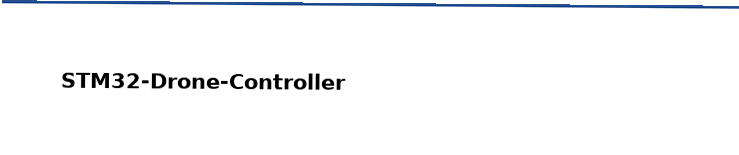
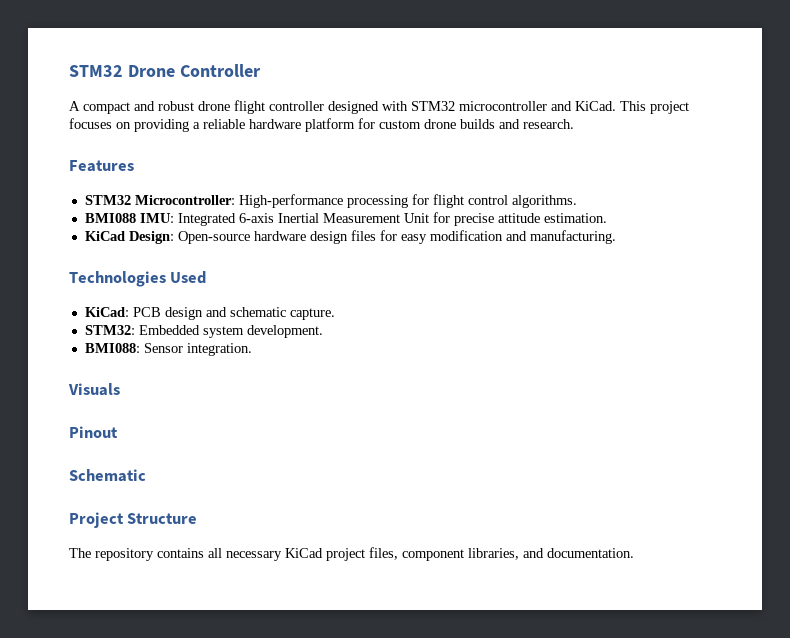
[60,71,347,90] STM32-Drone-Controller -> [69,64,261,77] [69,100,689,114] [69,118,574,132] [69,160,134,172] [84,194,577,208] [84,212,607,226] [84,230,616,244] [69,271,207,287] [84,307,335,320] [84,325,323,338] [84,343,252,356] [68,383,120,396] [69,426,118,438] [69,469,146,482] [69,512,198,528] [69,547,634,561] STM32 Drone Controller // A compact and robust drone flight controller designed with STM32 microcontroller and KiCad. This project focuses on providing a reliable hardware platform for custom drone builds and research. // Features // STM32 Microcontroller: High-performance processing for flight control algorithms. // BMI088 IMU: Integrated 6-axis Inertial Measurement Unit for precise attitude estimation. // KiCad Design: Open-source hardware design files for easy modification and manufacturing. // Technologies Used // KiCad: PCB design and schematic capture. // STM32: Embedded system development. // BMI088: Sensor integration. // Visuals // Pinout // Schematic // Project Structure // The repository contains all necessary KiCad project files, component libraries, and documentation.

